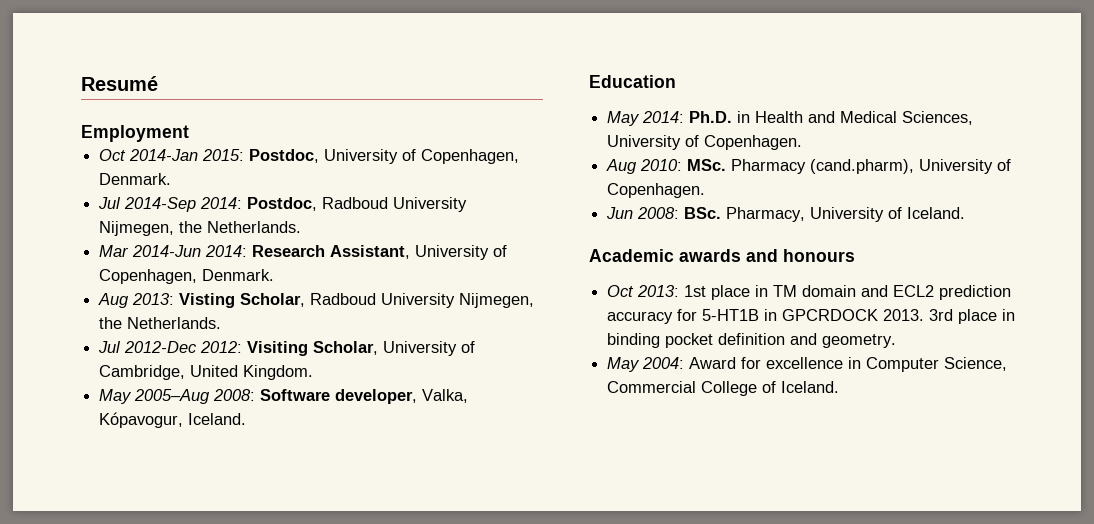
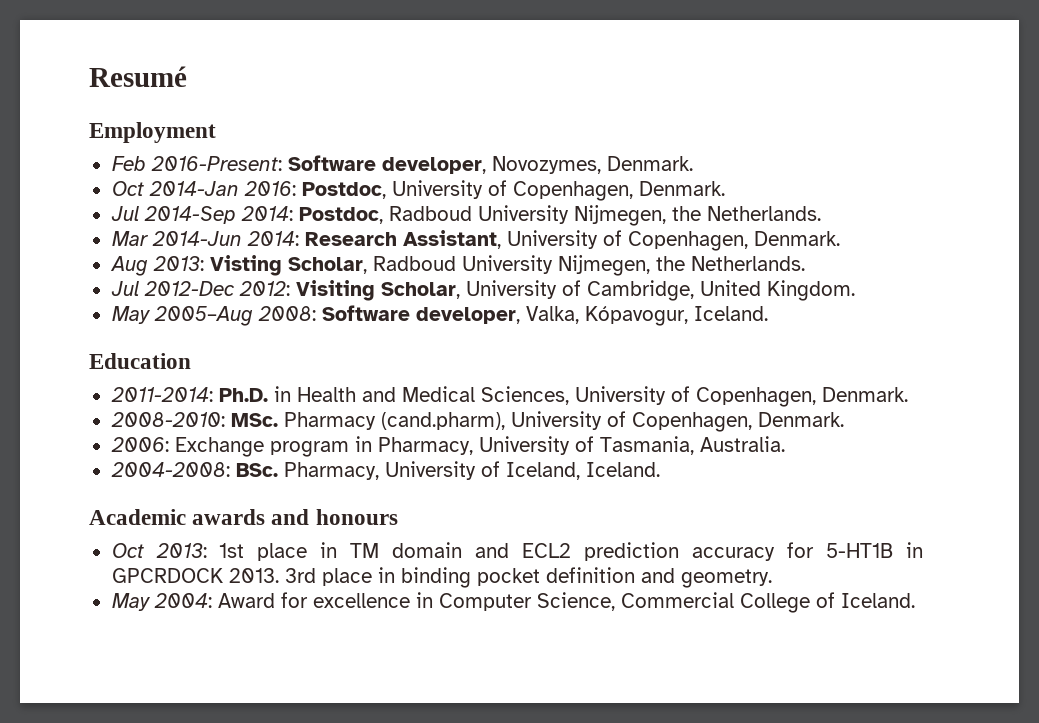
(189, 133) none -> [111,155,693,174] // Feb 2016-Present: Software developer, Novozymes, Denmark.
[202,149,245,161] 2015: -> [243,181,296,196] 2016:
[607,111,685,126] May 2014: -> [110,387,213,402] 2011-2014:
[704,135,803,150] [606,159,683,174] Copenhagen. // Aug 2010: -> [695,387,908,407] [110,412,225,427] Copenhagen, Denmark. // 2008-2010:
[607,183,706,198] [606,207,680,219] Copenhagen. // Jun 2008: -> [631,412,844,432] [110,436,785,457] [110,462,230,477] Copenhagen, Denmark. // 2006: Exchange program in Pharmacy, University of Tasmania, Australia. // 2004-2008:
(903, 213) none -> [505,462,580,480] Iceland,

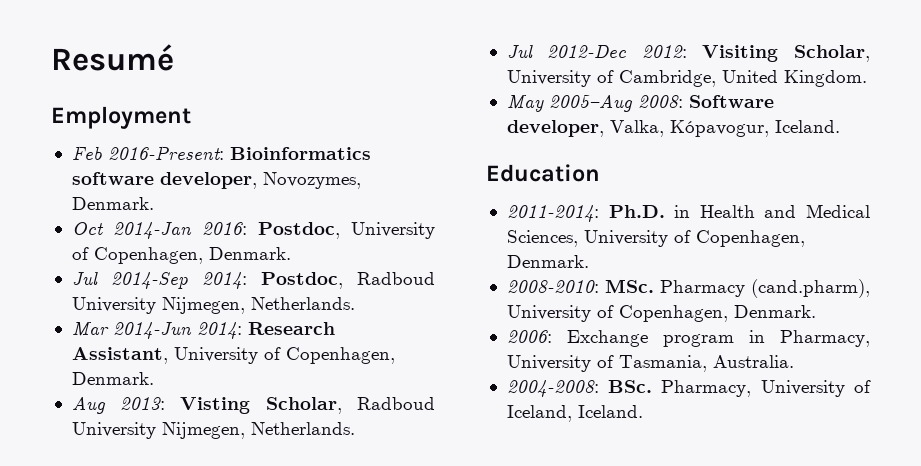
[287,155,376,171] Software -> [229,147,371,160] [71,172,154,185] Bioinformatics software
[671,206,701,221] the -> (245, 305) none
[655,256,685,271] the -> (245, 430) none
[89,509,398,525] [111,542,924,561] [111,567,772,588] [111,592,915,613] // Academic awards and honours // Oct 2013: 1st place in TM domain and ECL2 prediction accuracy for 5-HT1B in GPCRDOCK 2013. 3rd place in binding pocket definition and geometry. // May 2004: Award for excellence in Computer Science, Commercial College of Iceland. -> (643, 411) none

